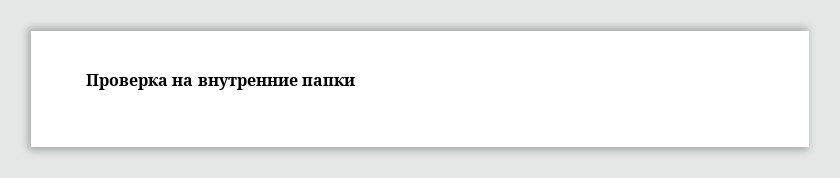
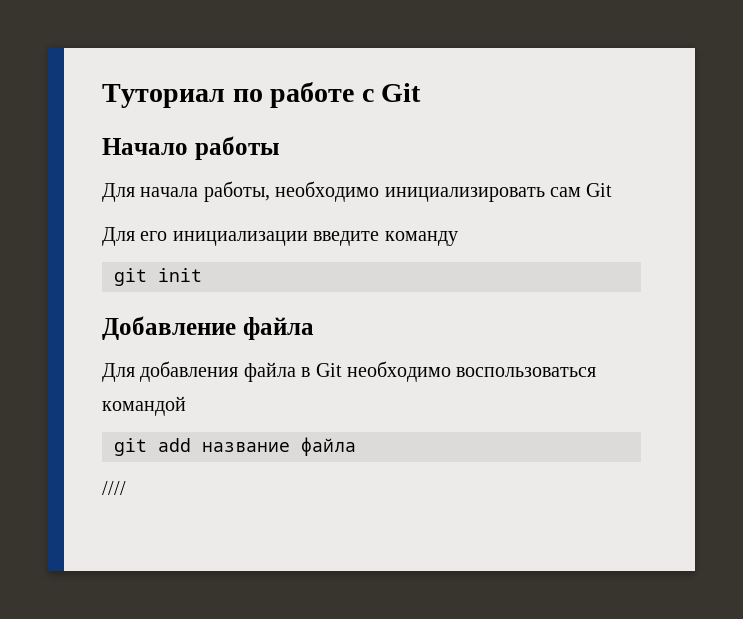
[86,74,355,90] Проверка на внутренние папки -> [102,82,422,108] [102,136,280,160] [102,181,613,202] [102,227,458,246] [114,268,202,286] [102,316,314,340] [102,361,597,382] [102,396,186,416] [114,437,356,456] [102,481,126,495] Туториал по работе с Git // Начало работы // Для начала работы, необходимо инициализировать сам Git // Для его инициализации введите команду // git init // Добавление файла // Для добавления файла в Git необходимо воспользоваться командой // git add название файла // ////

